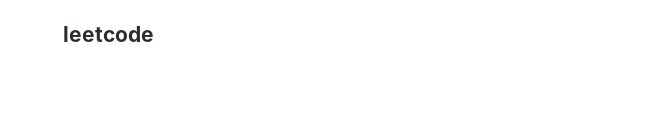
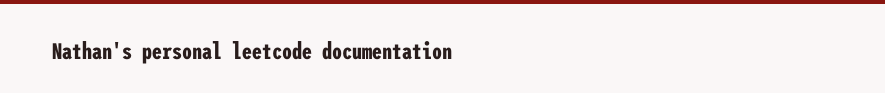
[63,26,154,42] leetcode -> [52,41,452,64] Nathan's personal leetcode documentation

